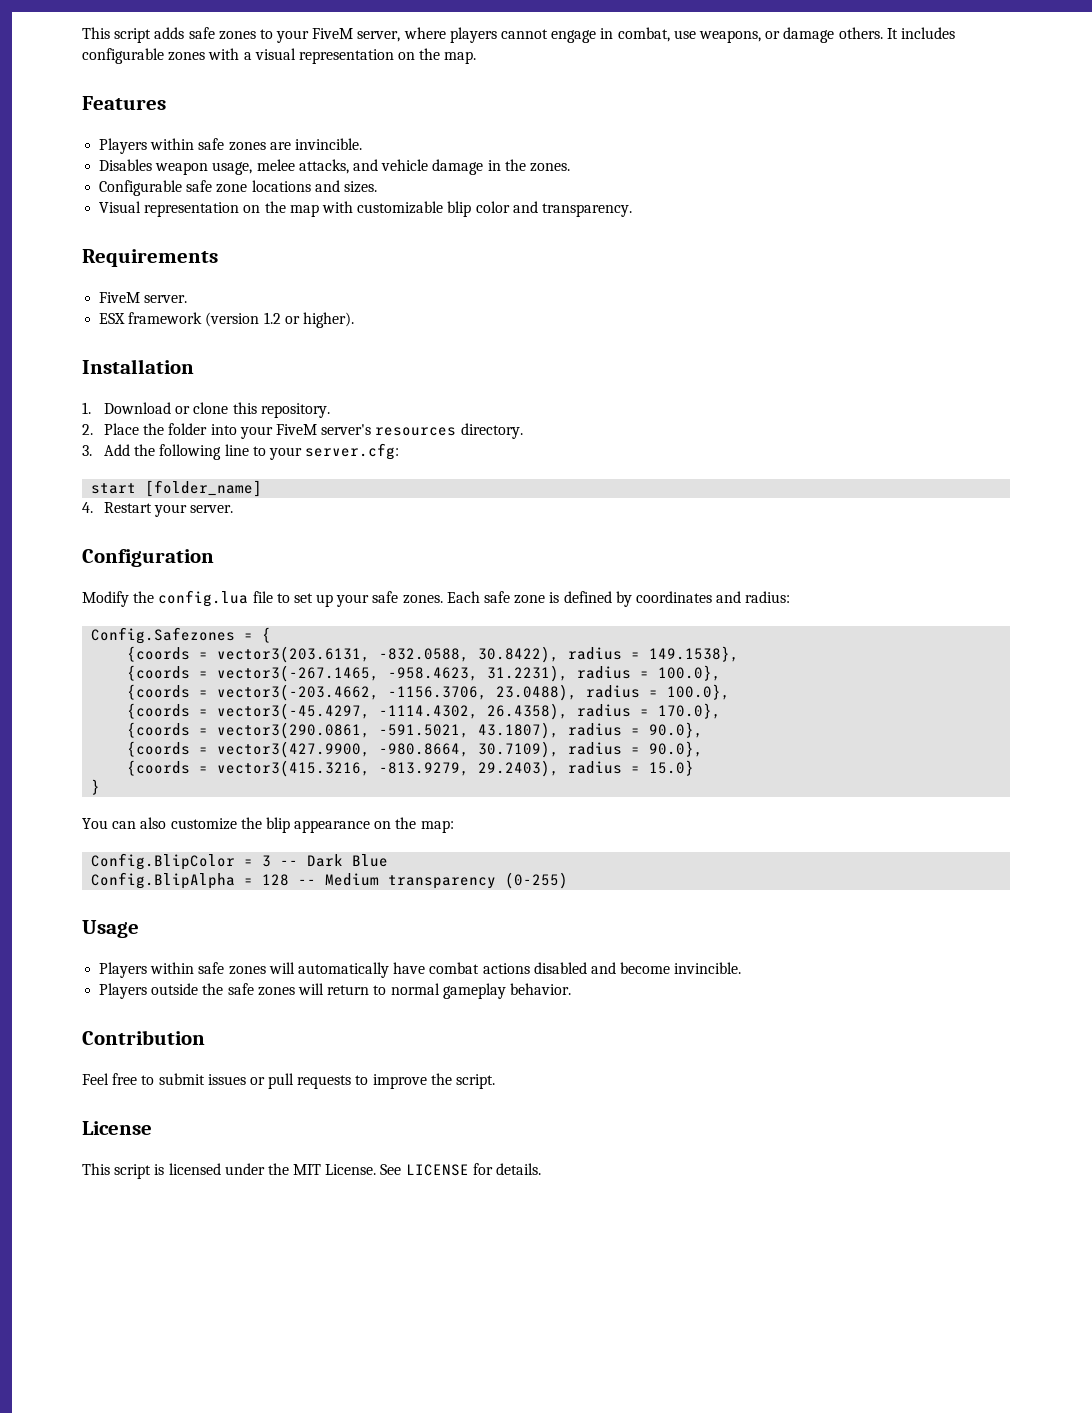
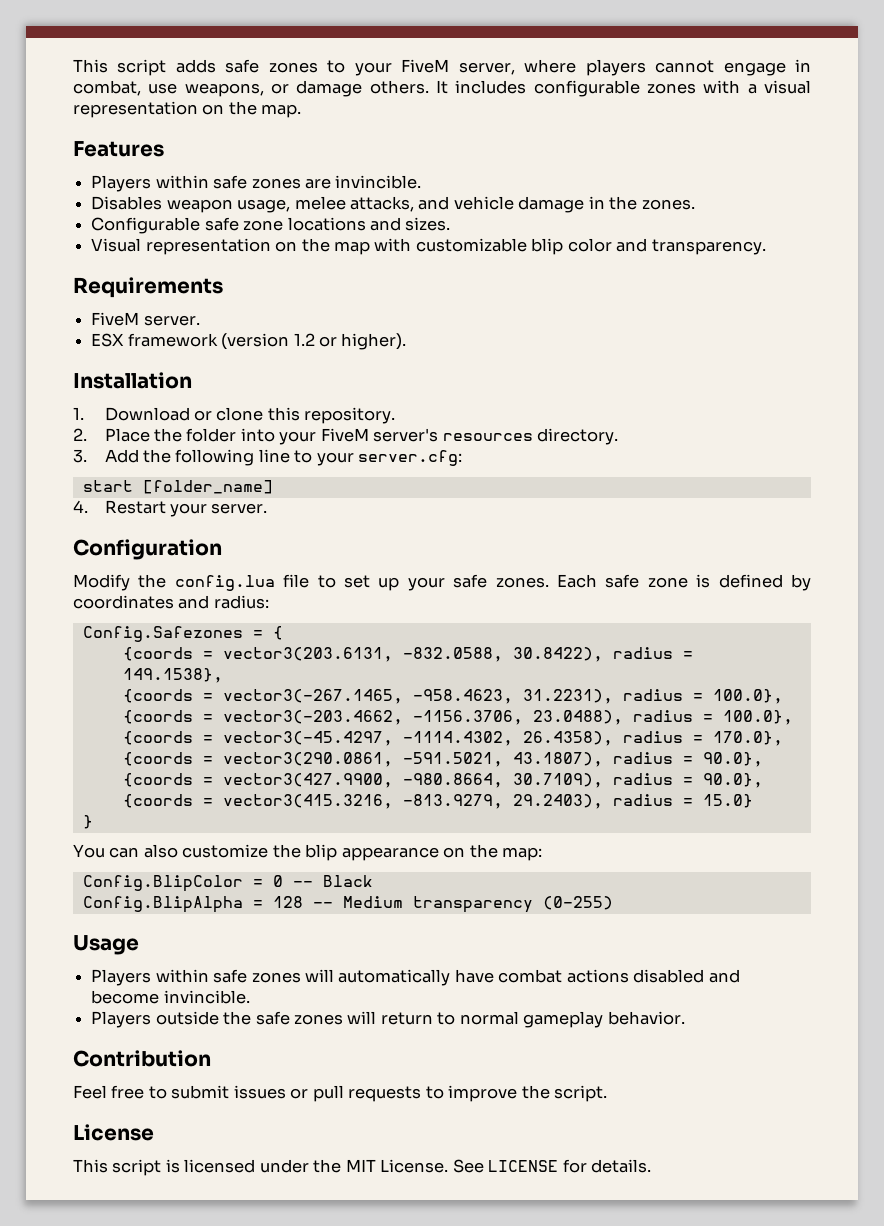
[262,854,389,867] 3 -- Dark Blue -> [272,875,373,887] 0 -- Black

